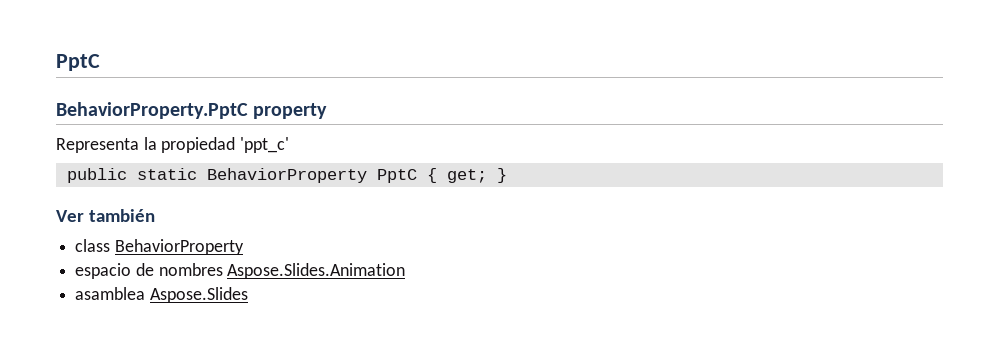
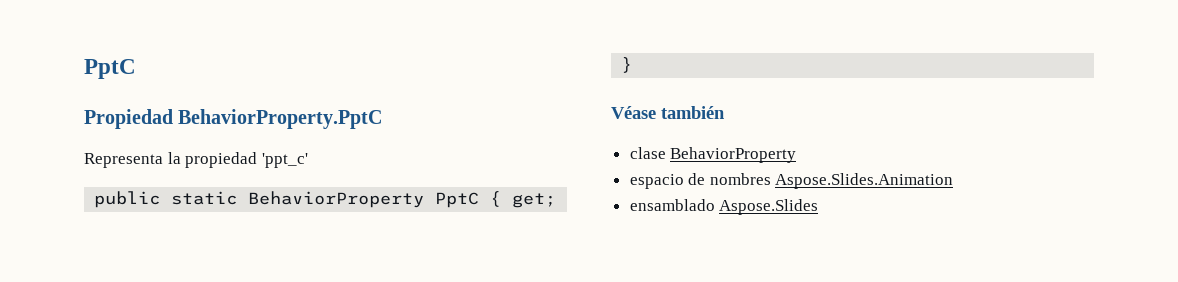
(100, 62) none -> [84,109,173,129] Propiedad
[253,103,328,119] property -> (383, 119) none
[56,210,84,222] Ver -> [611,106,656,119] Véase
[75,239,111,252] class -> [629,147,666,159] clase
[75,287,146,300] asamblea -> [629,199,715,211] ensamblado

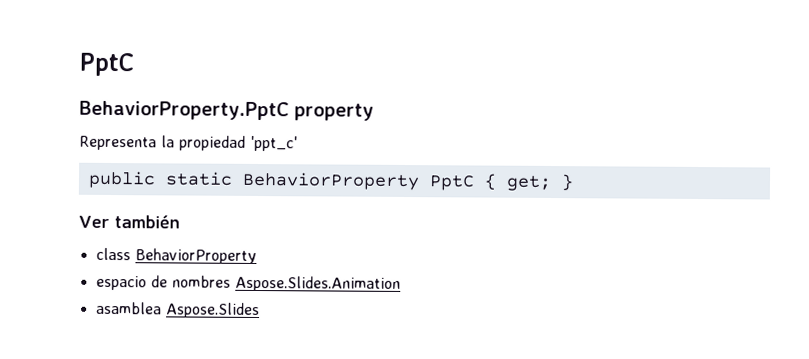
[84,109,173,129] Propiedad -> (134, 64) none
(383, 119) none -> [293,103,374,121] property
[611,106,656,119] Véase -> [78,215,110,228] Ver
[629,147,666,159] clase -> [95,247,131,261] class
[629,199,715,211] ensamblado -> [95,301,162,315] asamblea

